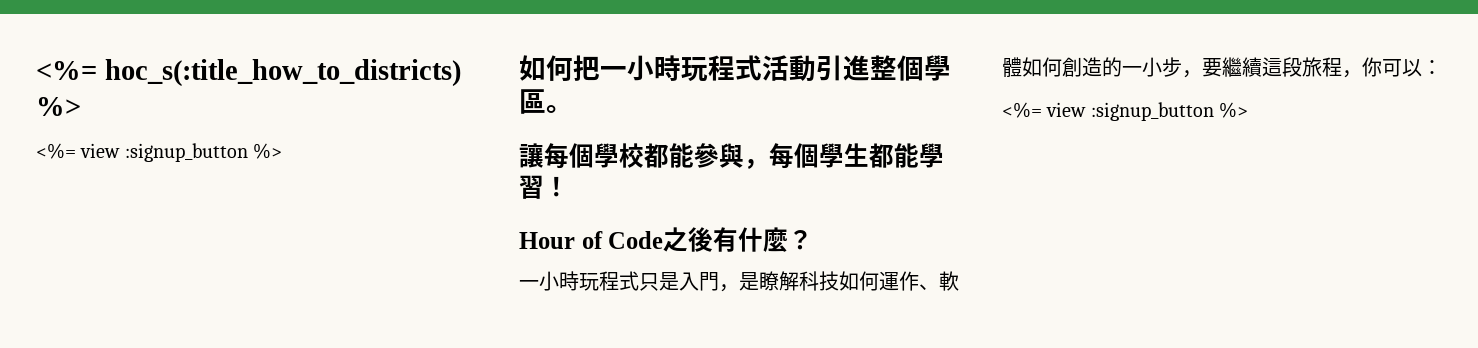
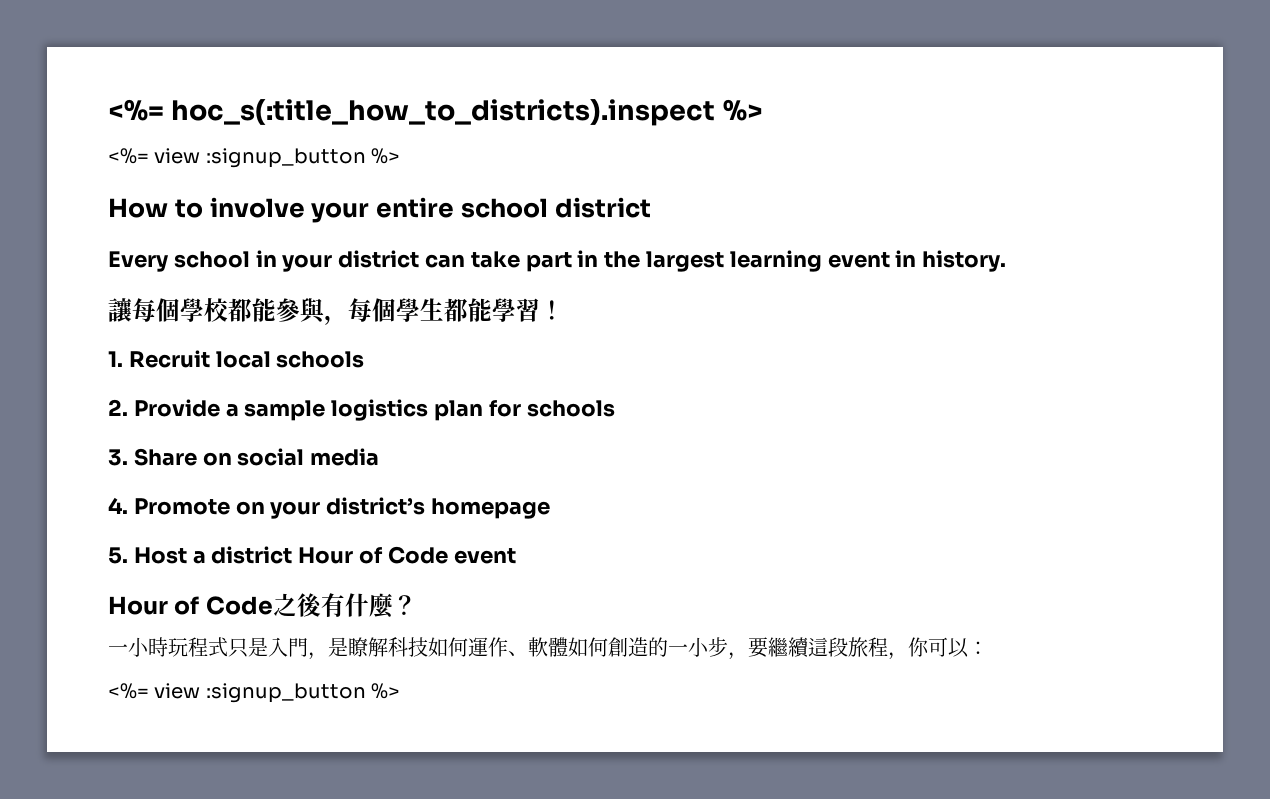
[36,59,461,87] <%= hoc_s(:title_how_to_districts) -> [108,99,716,126] <%= hoc_s(:title_how_to_districts).inspect
[519,55,951,82] [519,89,573,114] 如何把一小時玩程式活動引進整個學區。 -> [108,197,651,223] [108,250,1007,272] How to involve your entire school district // Every school in your district can take part in the largest learning event in history.
(569, 186) none -> [108,350,365,368] [108,399,615,421] [108,448,380,466] [108,497,551,519] [108,546,516,564] // 1. Recruit local schools // 2. Provide a sample logistics plan for schools // 3. Share on social media // 4. Promote on your district’s homepage // 5. Host a district Hour of Code event

